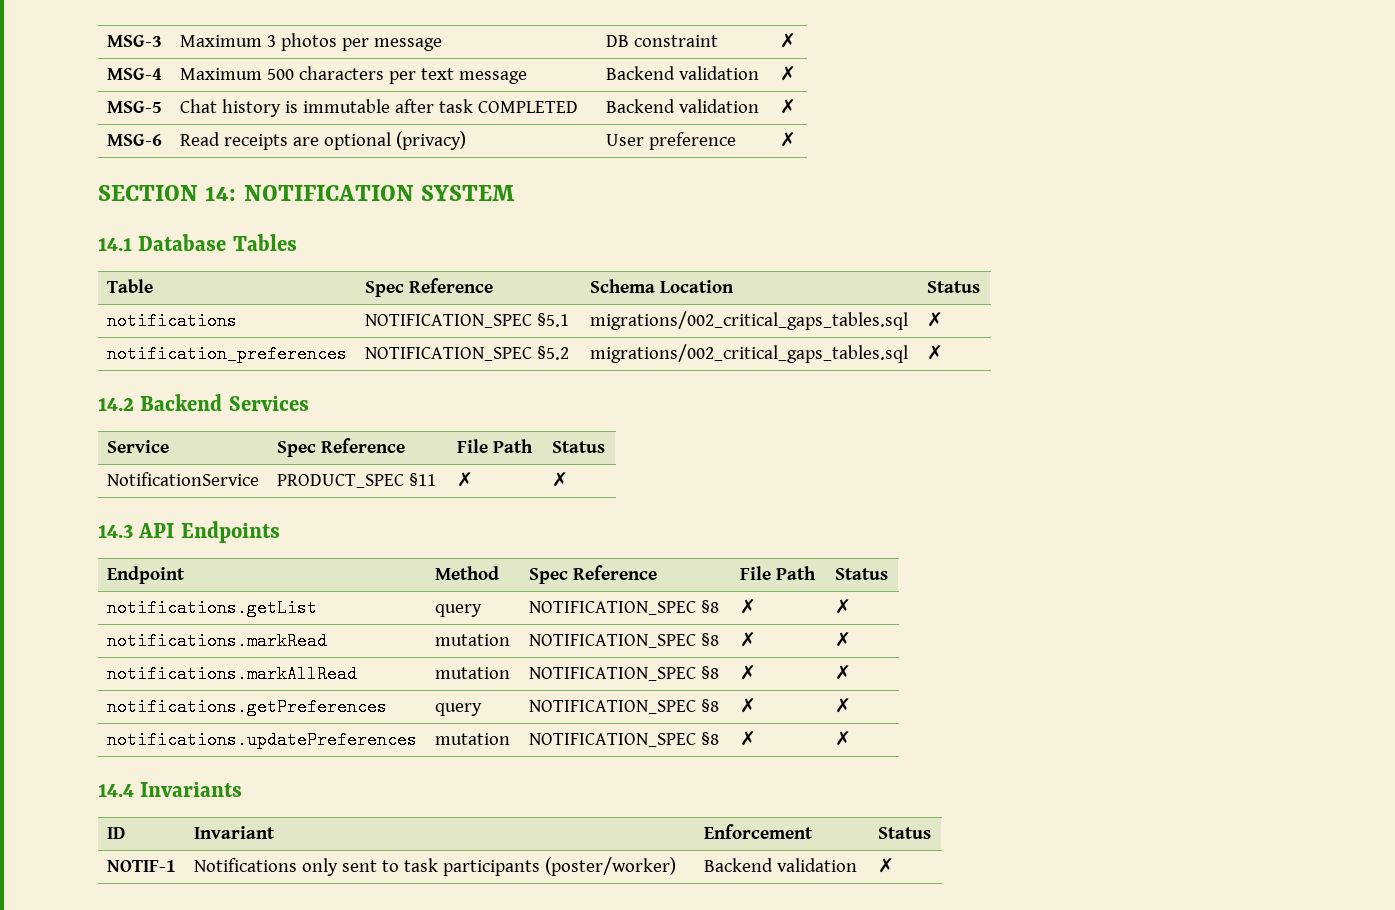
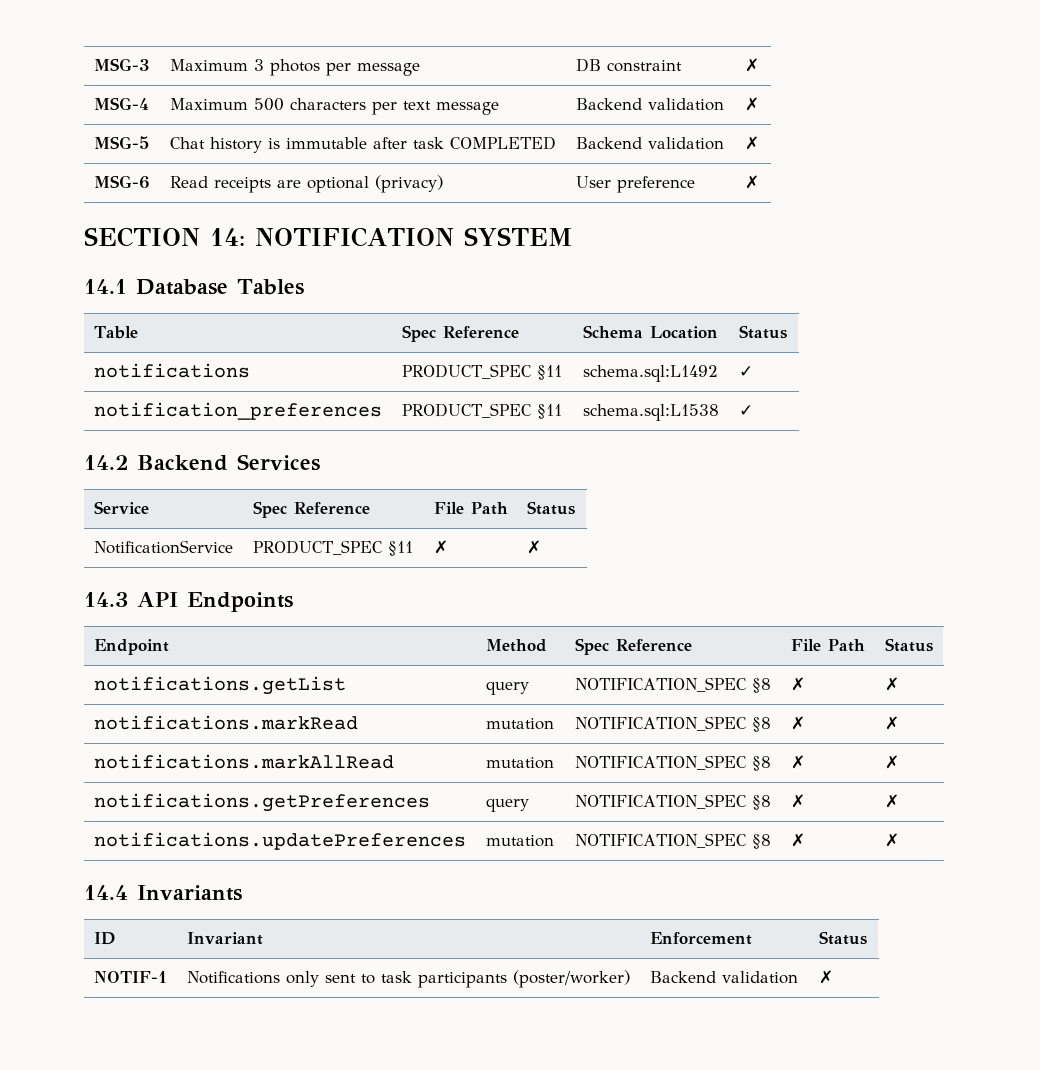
[364,313,569,328] [589,311,908,330] [926,312,943,327] [106,345,347,363] [364,346,569,361] [589,344,908,363] [926,345,943,360] NOTIFICATION_SPEC §5.1 | migrations/002_critical_gaps_tables.sql | ✗ // notification_preferences | NOTIFICATION_SPEC §5.2 | migrations/002_critical_gaps_tables.sql | ✗ -> [401,364,562,380] [582,365,718,382] [738,366,753,377] [93,402,382,420] [401,403,562,419] [582,404,719,421] [738,405,753,416] PRODUCT_SPEC §11 | schema.sql:L1492 | ✓ // notification_preferences | PRODUCT_SPEC §11 | schema.sql:L1538 | ✓

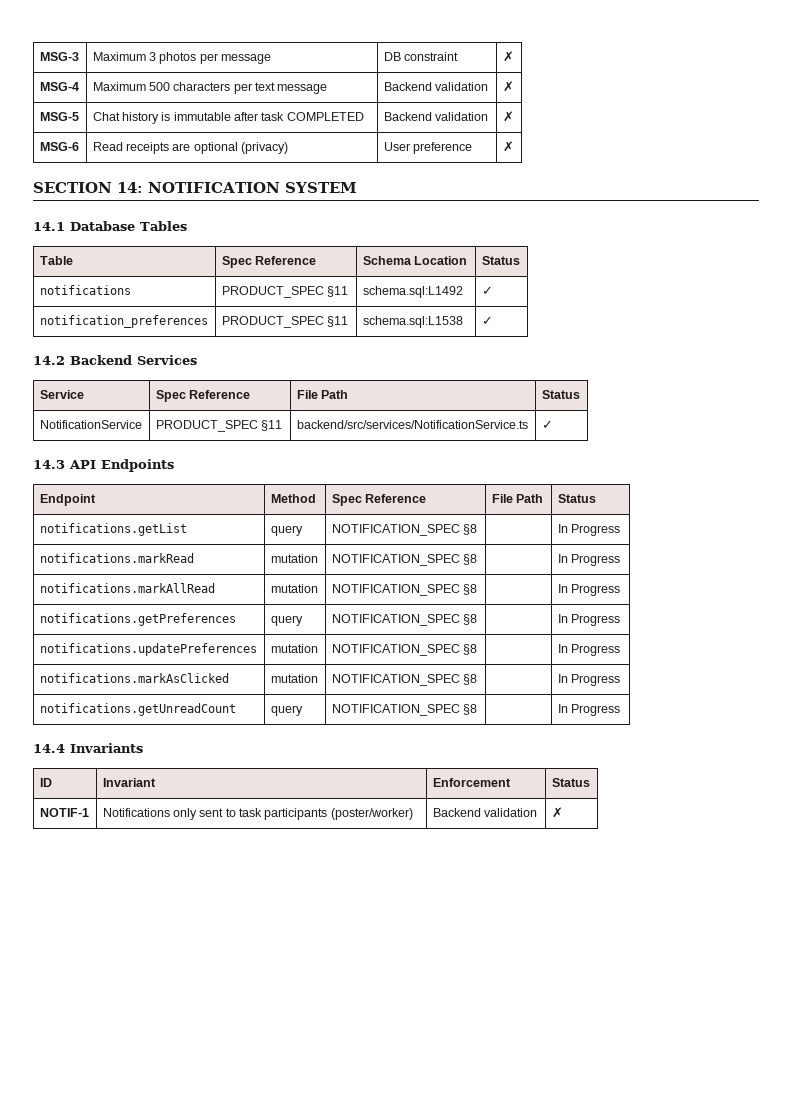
[433,540,448,554] [526,540,541,554] ✗ | ✗ -> [296,420,528,429] [541,420,553,429] backend/src/services/NotificationService.ts | ✓
[790,677,805,691] [884,677,899,691] ✗ | ✗ -> [557,524,620,536] | In Progress
[790,716,805,730] [884,716,899,730] ✗ | ✗ -> [557,554,620,566] | In Progress
[790,755,805,769] [884,755,899,769] ✗ | ✗ -> [557,584,620,596] | In Progress
[790,794,805,808] [884,794,899,808] ✗ | ✗ -> [557,614,620,626] | In Progress
[790,833,805,847] [884,833,899,847] ✗ | ✗ -> [557,644,620,656] [39,673,229,683] [270,674,318,683] [331,674,477,686] [557,674,620,686] [39,703,236,716] [270,705,303,716] [331,704,477,716] [557,704,620,716] | In Progress // notifications.markAsClicked | mutation | NOTIFICATION_SPEC §8 | | In Progress // notifications.getUnreadCount | query | NOTIFICATION_SPEC §8 | | In Progress

